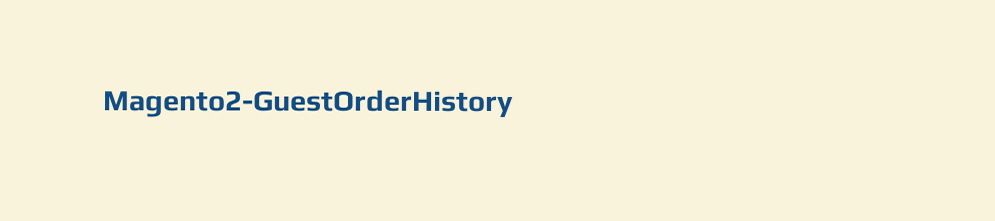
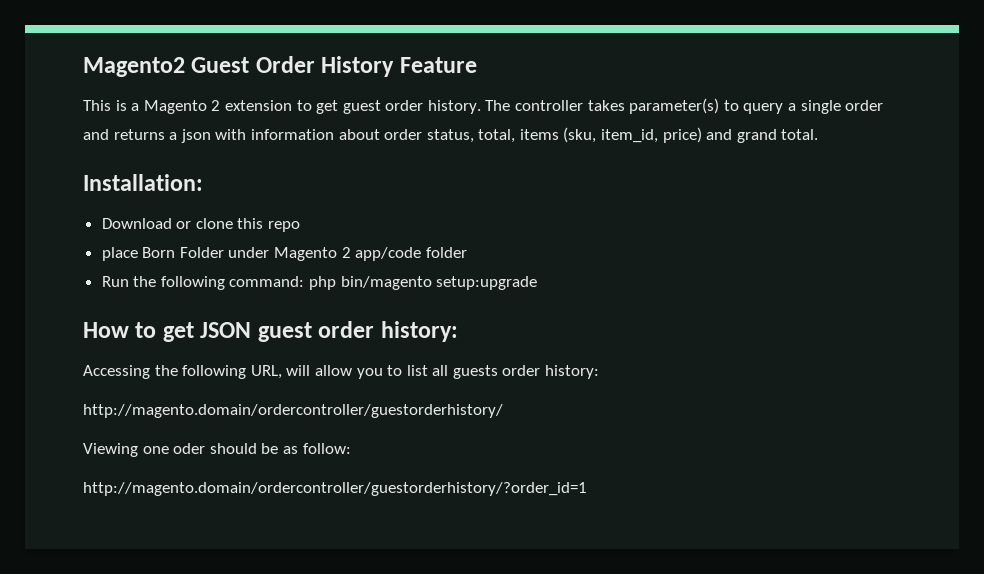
[102,89,514,119] Magento2-GuestOrderHistory -> [83,56,477,77] [83,98,884,114] [83,127,819,143] [83,174,203,191] [101,218,301,232] [101,247,467,261] [101,276,538,290] [83,321,458,342] [83,365,600,379] [83,404,503,418] [83,443,351,457] [83,482,587,496] Magento2 Guest Order History Feature // This is a Magento 2 extension to get guest order history. The controller takes parameter(s) to query a single order and returns a json with information about order status, total, items (sku, item_id, price) and grand total. // Installation: // Download or clone this repo // place Born Folder under Magento 2 app/code folder // Run the following command: php bin/magento setup:upgrade // How to get JSON guest order history: // Accessing the following URL, will allow you to list all guests order history: // http://magento.domain/ordercontroller/guestorderhistory/ // Viewing one oder should be as follow: // http://magento.domain/ordercontroller/guestorderhistory/?order_id=1

